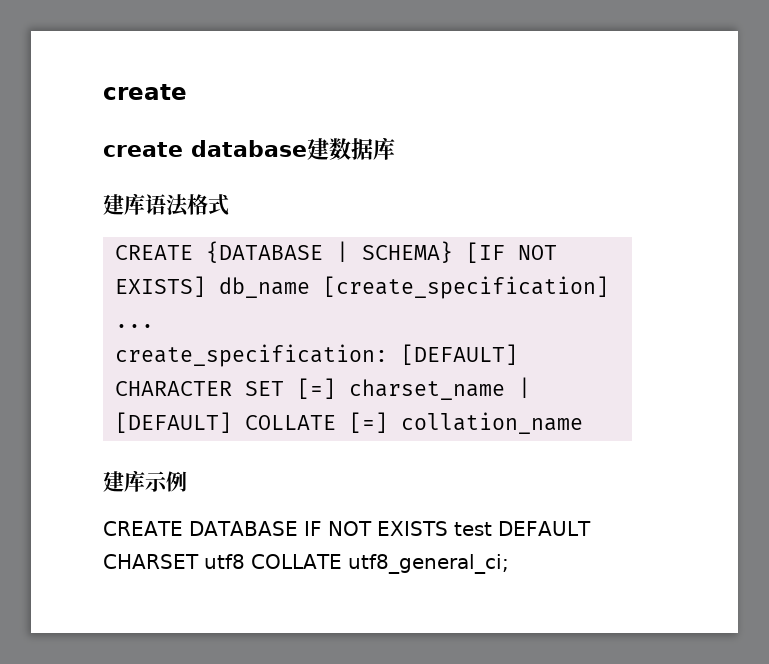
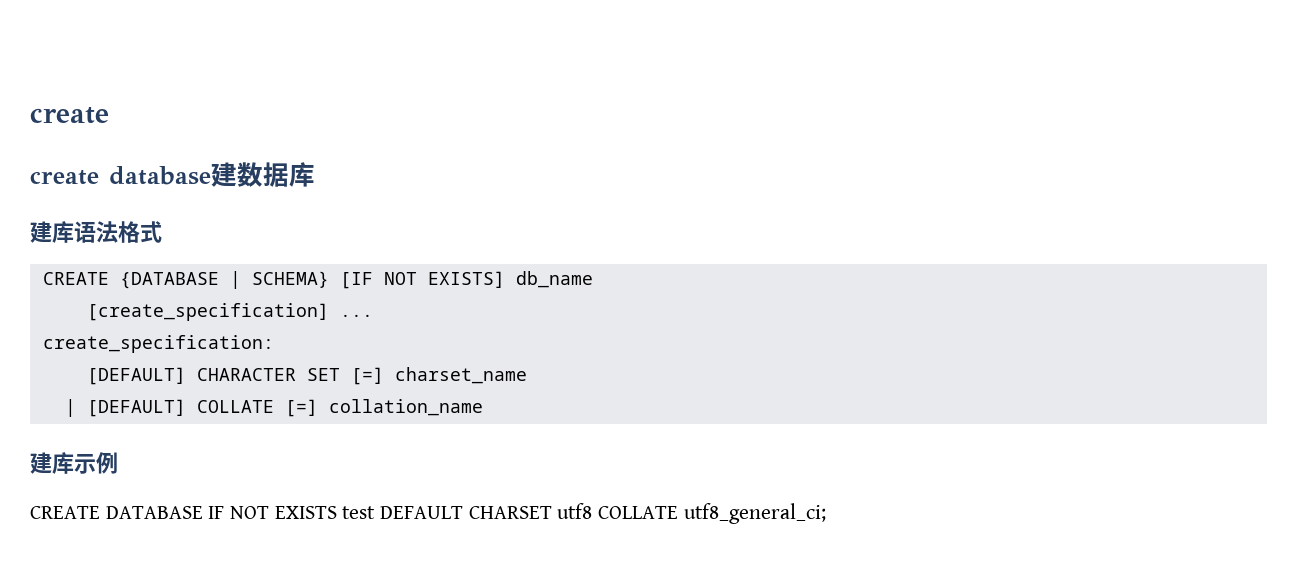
(310, 287) none -> (593, 279) //
(388, 355) none -> (274, 344) //
(505, 389) none -> (527, 375) //

